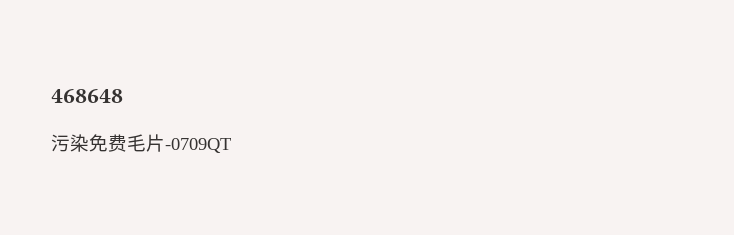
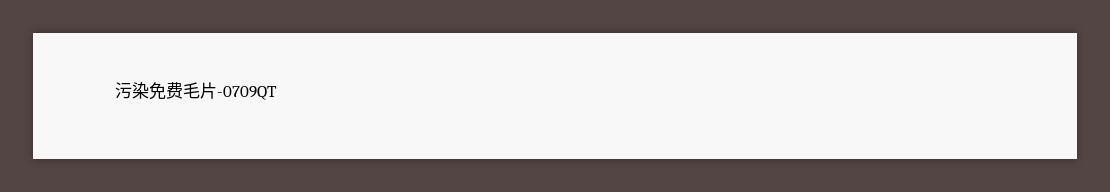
[51,89,123,103] 468648 // -> (115, 90) none

